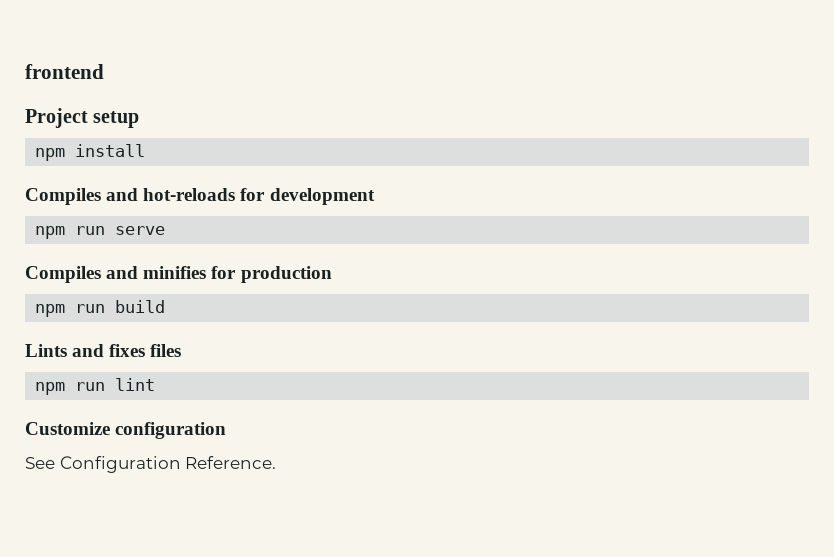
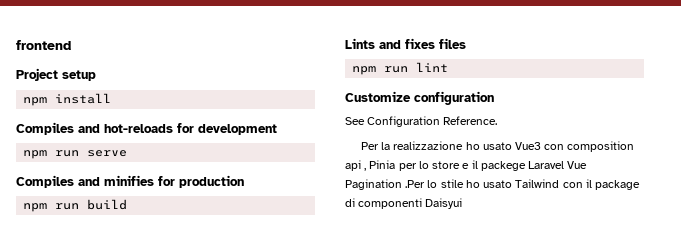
(277, 462) none -> [360,141,635,152] [345,160,588,171] [345,179,641,190] [345,198,463,209] // Per la realizzazione ho usato Vue3 con composition api , Pinia per lo store e il packege Laravel Vue Pagination .Per lo stile ho usato Tailwind con il package di componenti Daisyui

